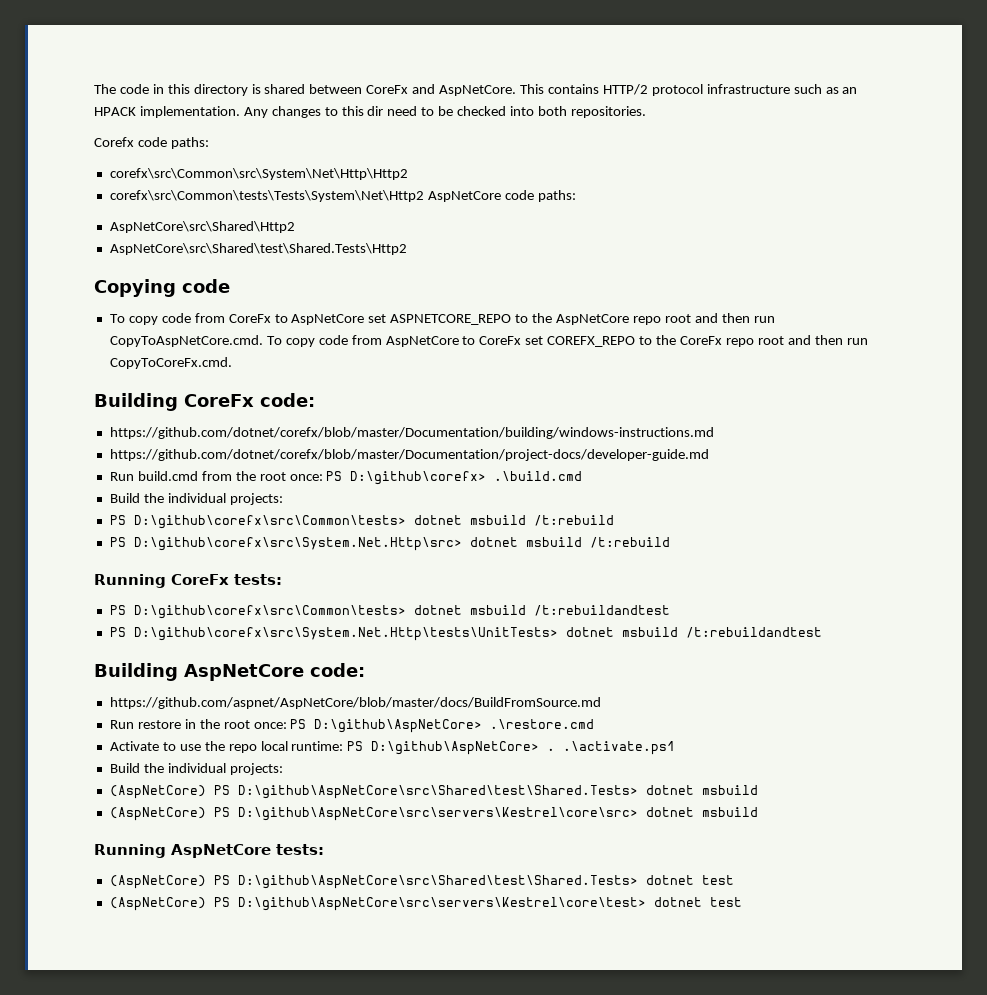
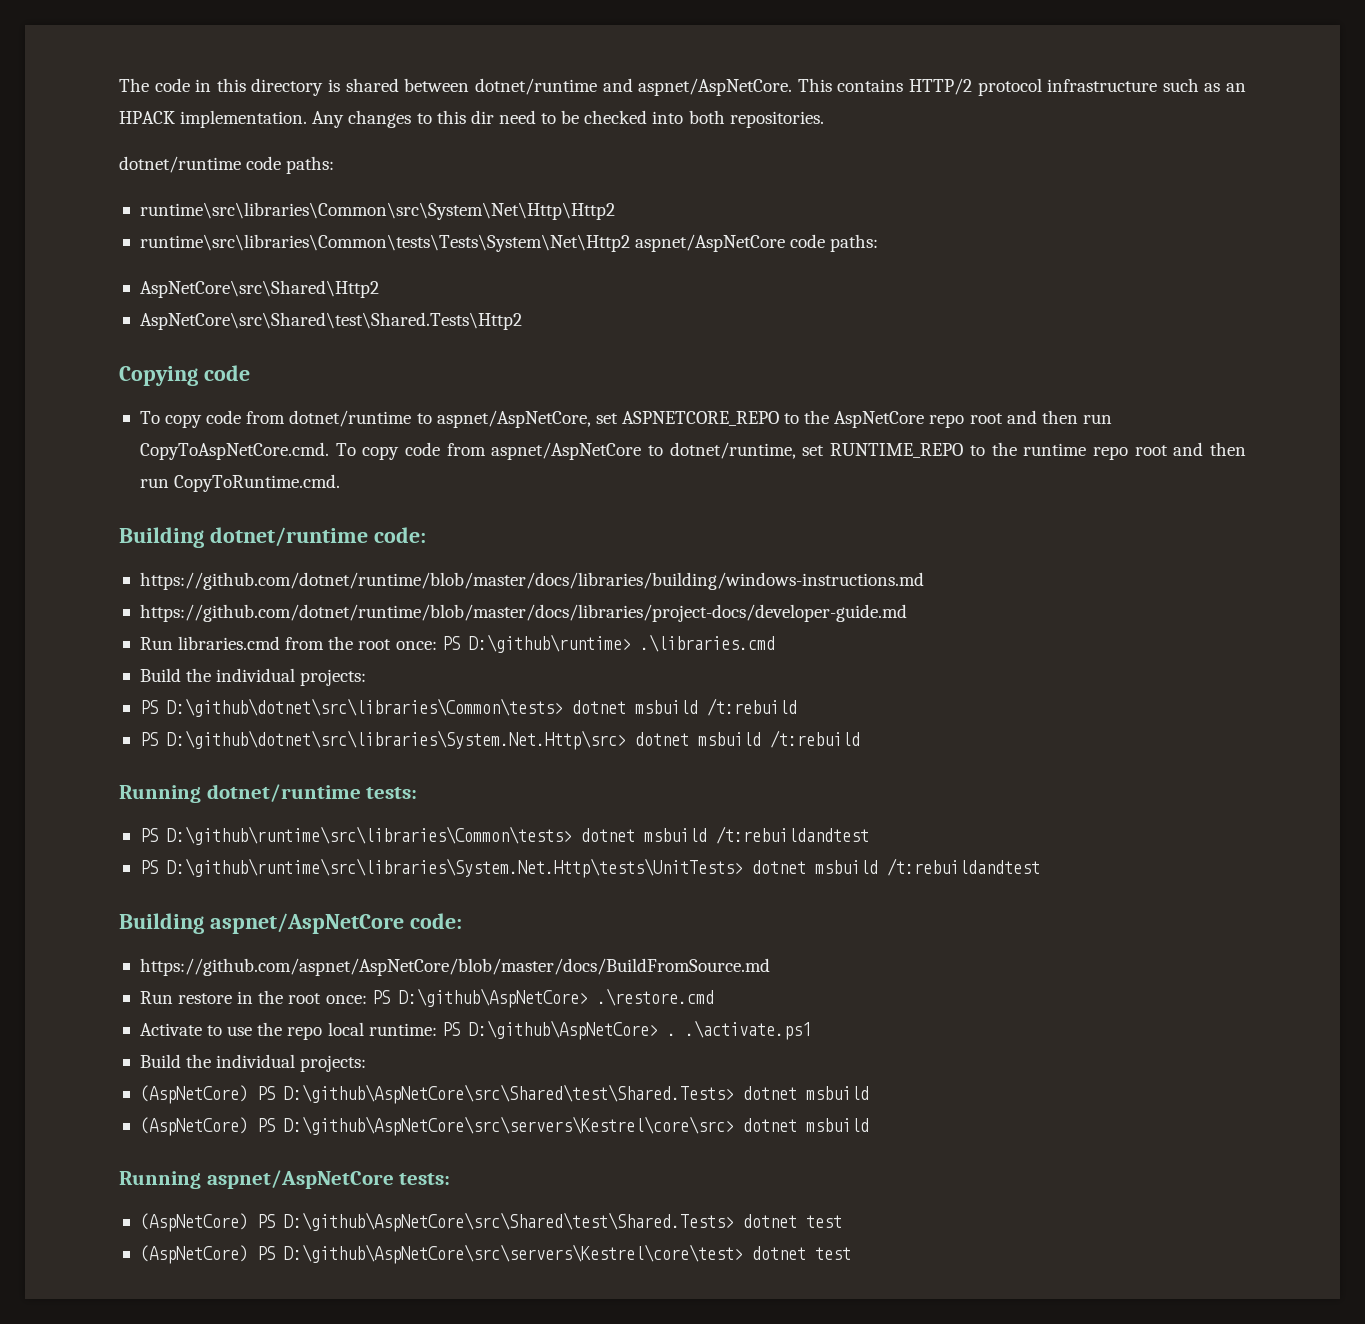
[366,84,517,96] CoreFx and AspNetCore. -> [474,78,793,96] dotnet/runtime and aspnet/AspNetCore.
[94,137,209,149] [109,168,408,180] [109,190,501,202] Corefx code paths: // corefx\src\Common\src\System\Net\Http\Http2 // corefx\src\Common\tests\Tests\System\Net\Http2 AspNetCore -> [119,156,335,174] [139,202,615,220] [139,234,786,252] dotnet/runtime code paths: // runtime\src\libraries\Common\src\System\Net\Http\Http2 // runtime\src\libraries\Common\tests\Tests\System\Net\Http2 aspnet/AspNetCore
[228,314,365,325] CoreFx to AspNetCore -> [289,410,591,428] dotnet/runtime to aspnet/AspNetCore,
[385,335,868,347] [109,357,232,369] [94,393,315,411] [109,427,714,439] [109,449,709,461] [109,471,198,481] AspNetCore to CoreFx set COREFX_REPO to the CoreFx repo root and then run CopyToCoreFx.cmd. // Building CoreFx code: // https://github.com/dotnet/corefx/blob/master/Documentation/building/windows-instructions.md // https://github.com/dotnet/corefx/blob/master/Documentation/project-docs/developer-guide.md // Run build.cmd -> [491,442,1246,460] [139,474,341,492] [119,527,426,548] [139,572,924,590] [139,604,907,622] [139,636,281,650] aspnet/AspNetCore to dotnet/runtime, set RUNTIME_REPO to the runtime repo root and then run CopyToRuntime.cmd. // Building dotnet/runtime code: // https://github.com/dotnet/runtime/blob/master/docs/libraries/building/windows-instructions.md // https://github.com/dotnet/runtime/blob/master/docs/libraries/project-docs/developer-guide.md // Run libraries.cmd
[350,471,583,485] D:\github\corefx> .\build.cmd -> [468,634,775,653] D:\github\runtime> .\libraries.cmd
[133,515,406,529] D:\github\corefx\src\Common\tests> -> [166,698,563,717] D:\github\dotnet\src\libraries\Common\tests>
[133,537,462,551] D:\github\corefx\src\System.Net.Http\src> -> [166,730,626,750] D:\github\dotnet\src\libraries\System.Net.Http\src>
[171,574,229,585] CoreFx -> [206,784,361,802] dotnet/runtime
[133,605,406,619] D:\github\corefx\src\Common\tests> -> [166,826,572,845] D:\github\runtime\src\libraries\Common\tests>
[133,627,558,641] D:\github\corefx\src\System.Net.Http\tests\UnitTests> -> [166,858,743,878] D:\github\runtime\src\libraries\System.Net.Http\tests\UnitTests>
[184,664,304,681] AspNetCore -> [209,913,404,934] aspnet/AspNetCore
[171,844,271,858] AspNetCore -> [206,1170,394,1189] aspnet/AspNetCore

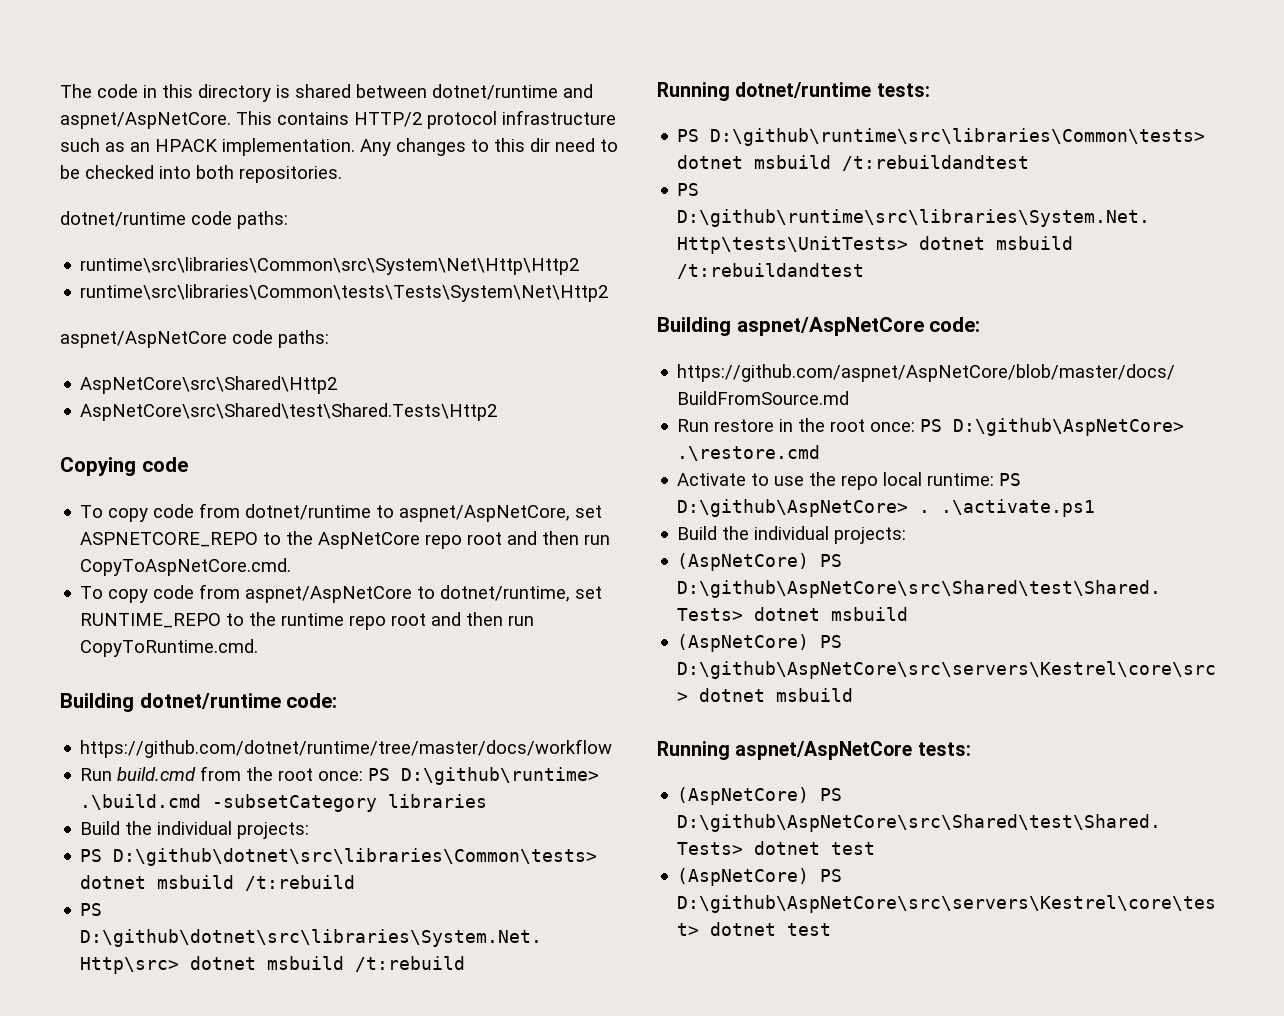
(630, 243) none -> (609, 293) //
(329, 451) none -> (292, 567) //
[139,572,924,590] [139,604,907,622] [139,636,281,650] https://github.com/dotnet/runtime/blob/master/docs/libraries/building/windows-instructions.md // https://github.com/dotnet/runtime/blob/master/docs/libraries/project-docs/developer-guide.md // Run libraries.cmd -> [80,739,613,758] [80,767,197,781] https://github.com/dotnet/runtime/tree/master/docs/workflow // Run build.cmd
[639,634,775,652] .\libraries.cmd -> [80,794,488,812] .\build.cmd -subsetCategory libraries

